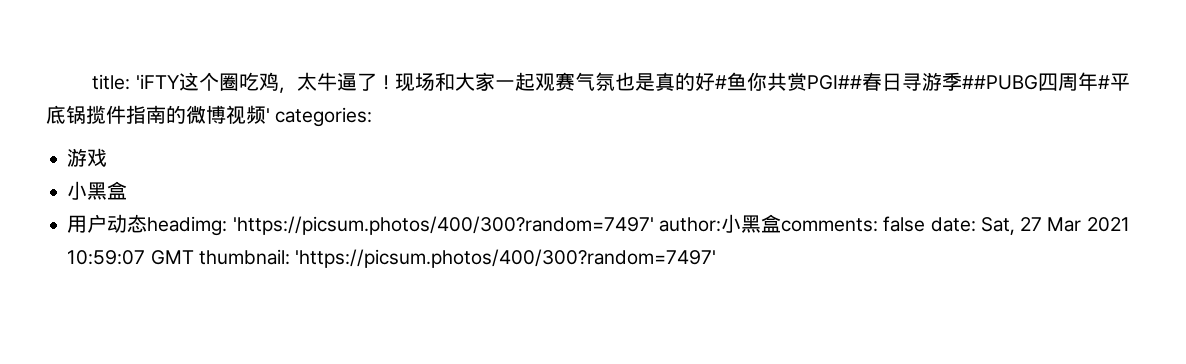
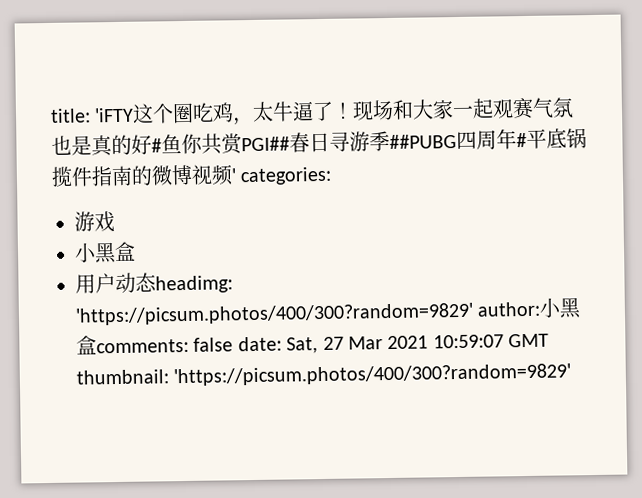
[232,216,654,235] 'https://picsum.photos/400/300?random=7497' -> [75,302,474,326] 'https://picsum.photos/400/300?random=9829'
[295,249,717,268] 'https://picsum.photos/400/300?random=7497' -> [173,363,572,387] 'https://picsum.photos/400/300?random=9829'

